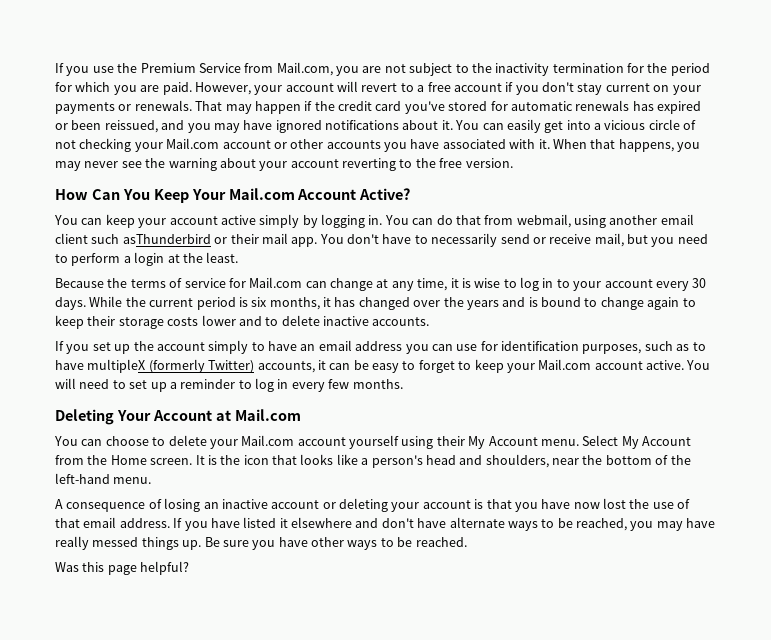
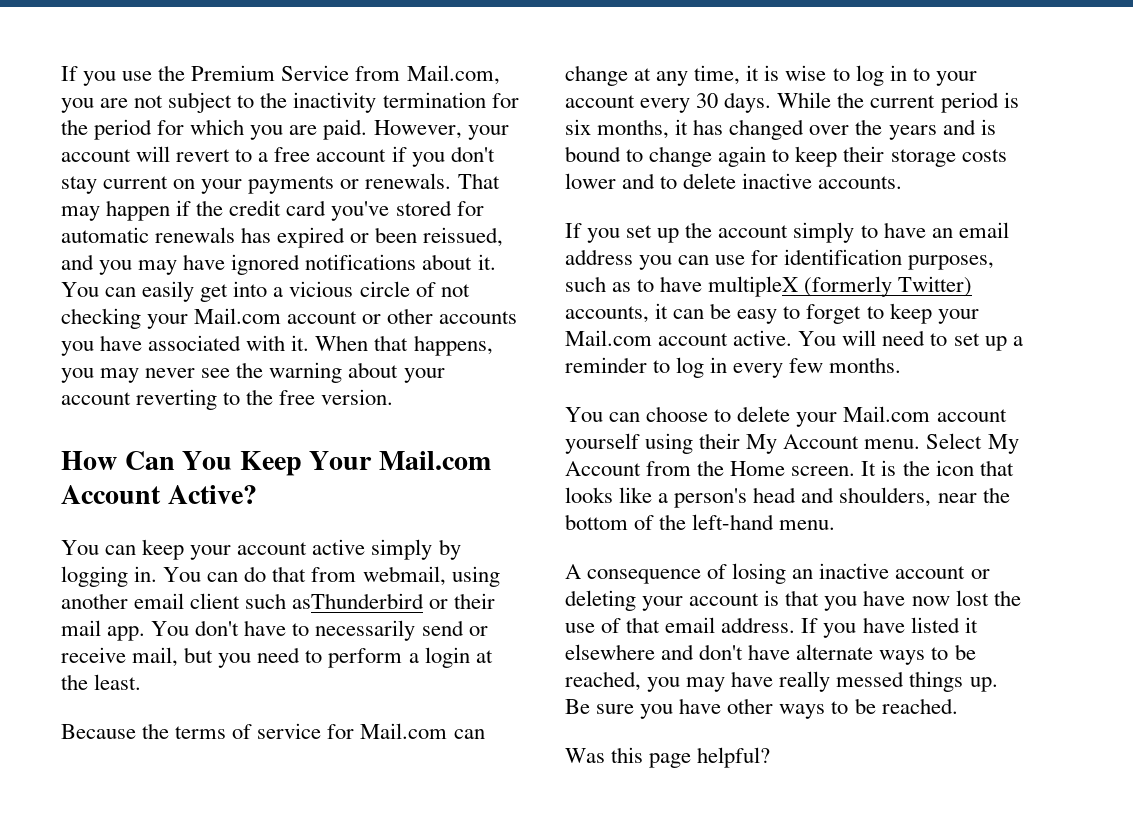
[55,409,301,425] // Deleting Your Account at Mail.com -> (902, 365) none

